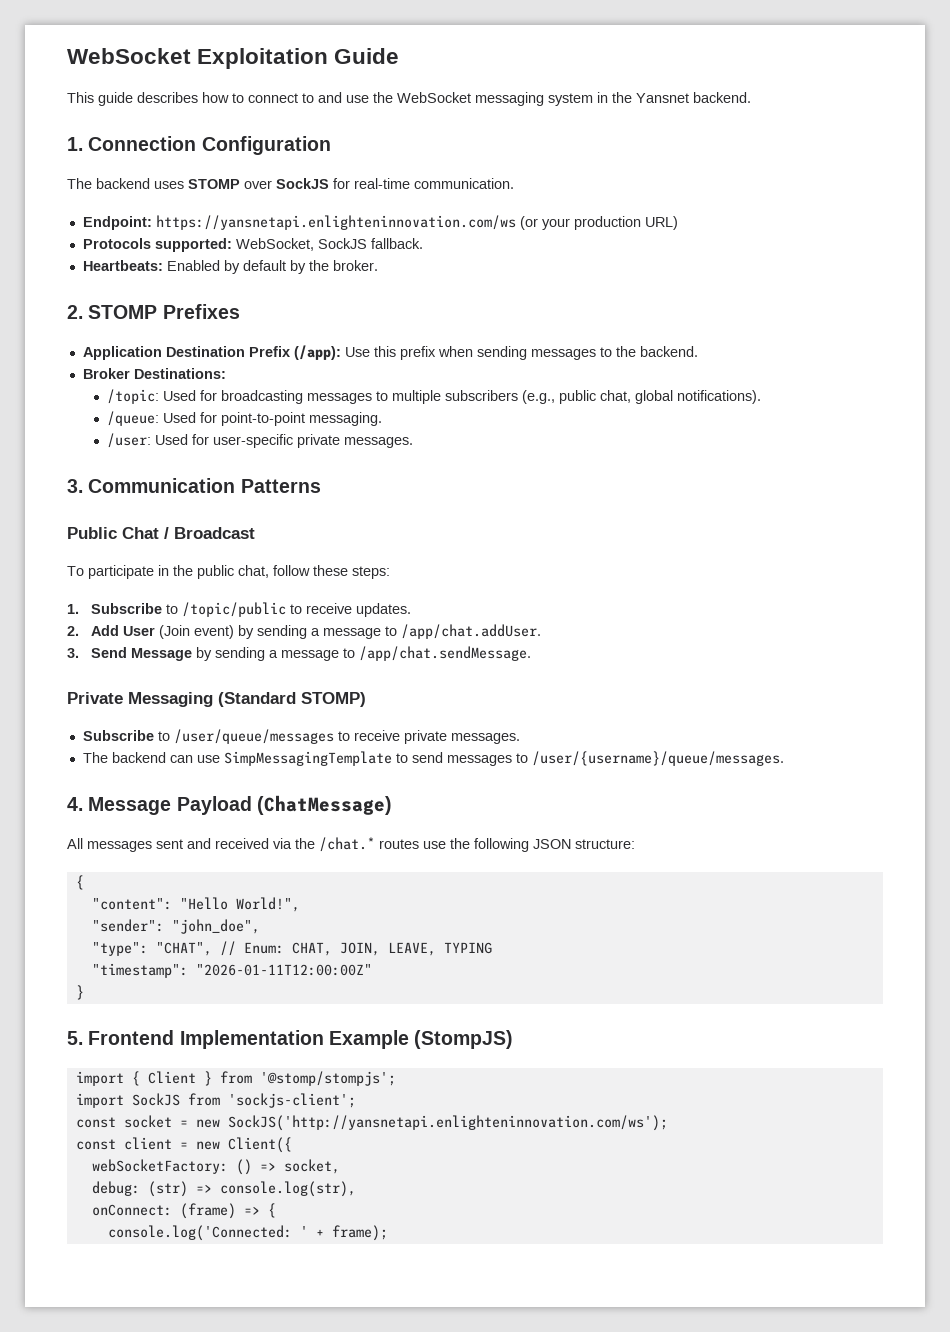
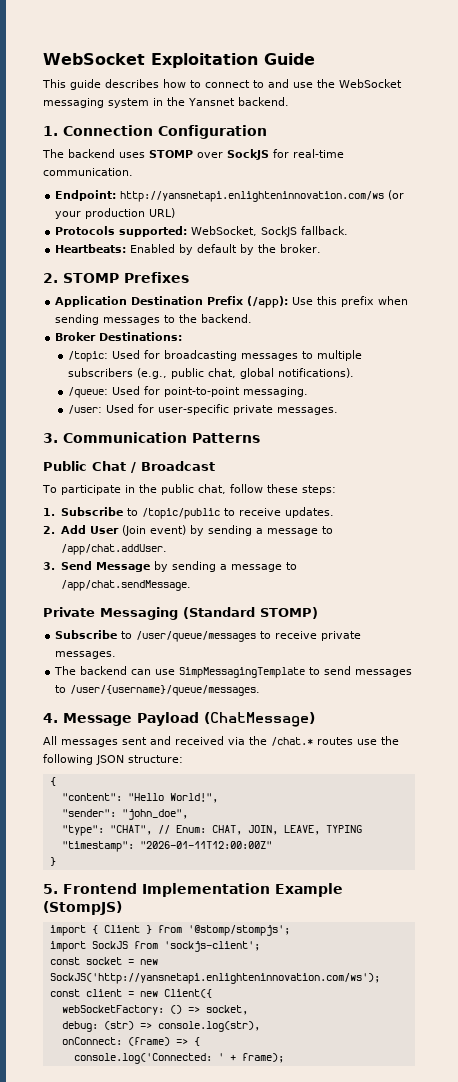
[155,215,516,230] https://yansnetapi.enlighteninnovation.com/ws -> [120,191,385,202] http://yansnetapi.enlighteninnovation.com/ws

